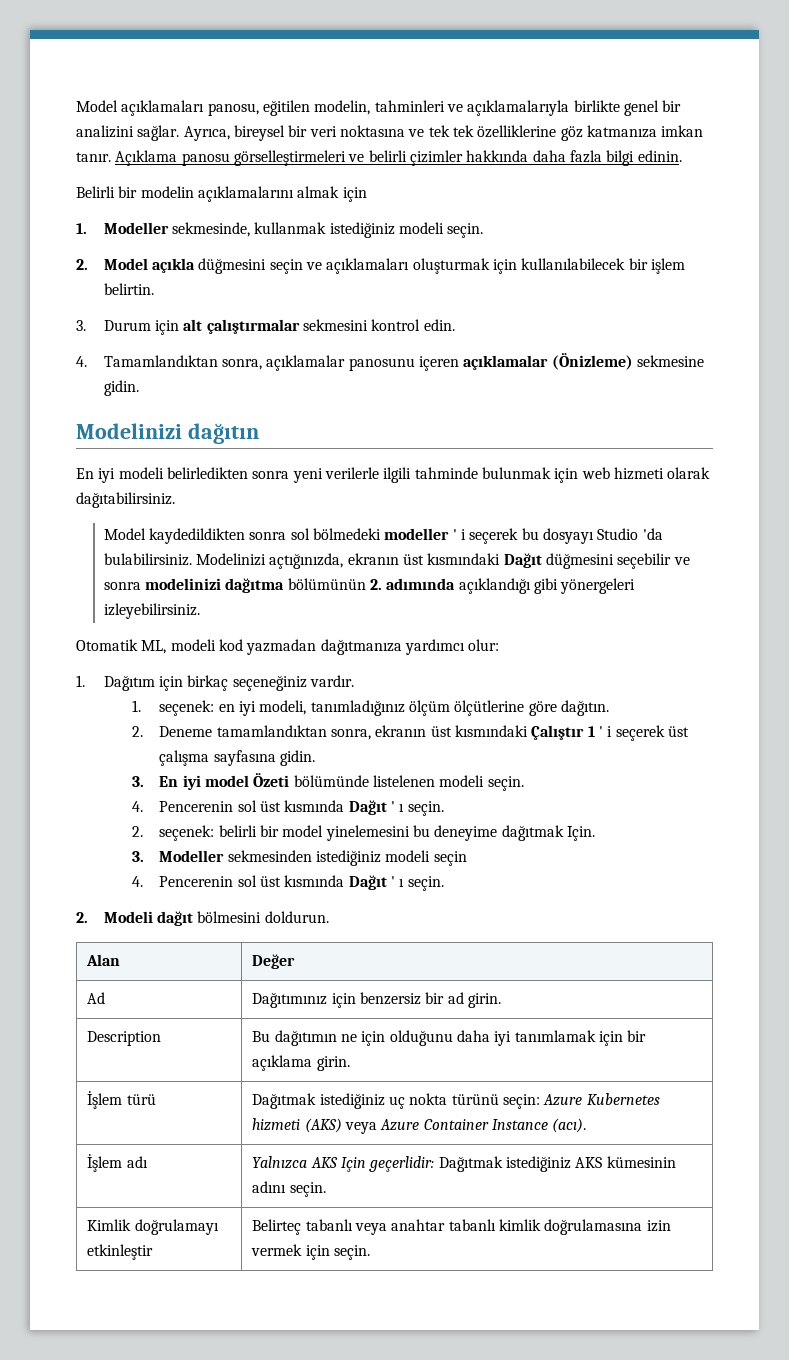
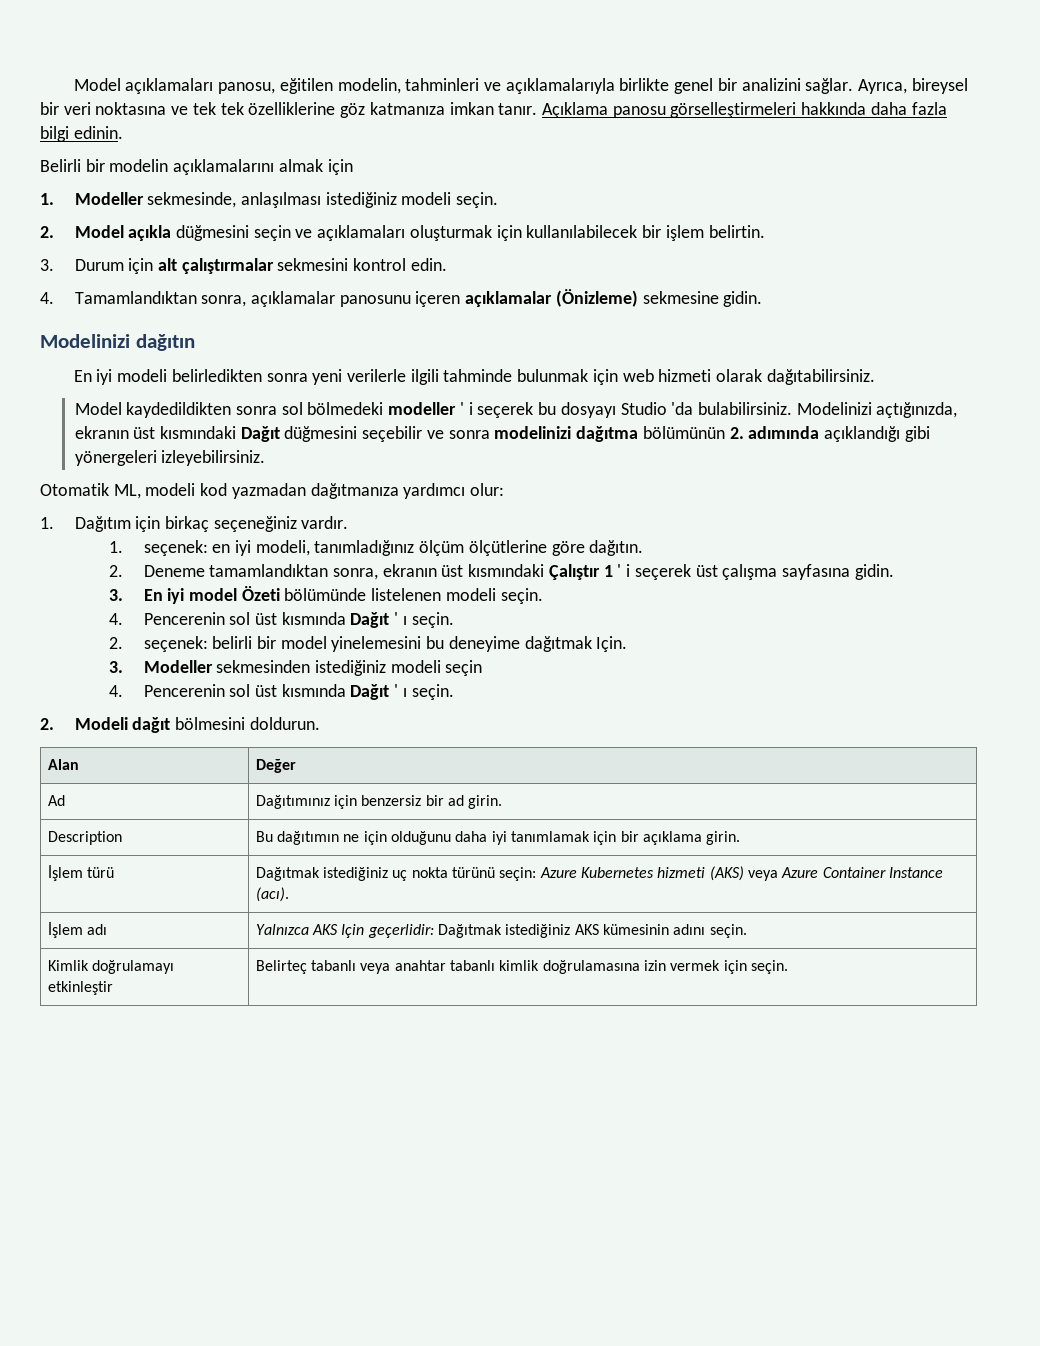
[348,150,463,166] ve belirli çizimler -> (797, 110) none
[254,222,327,234] kullanmak -> [240,192,321,208] anlaşılması

